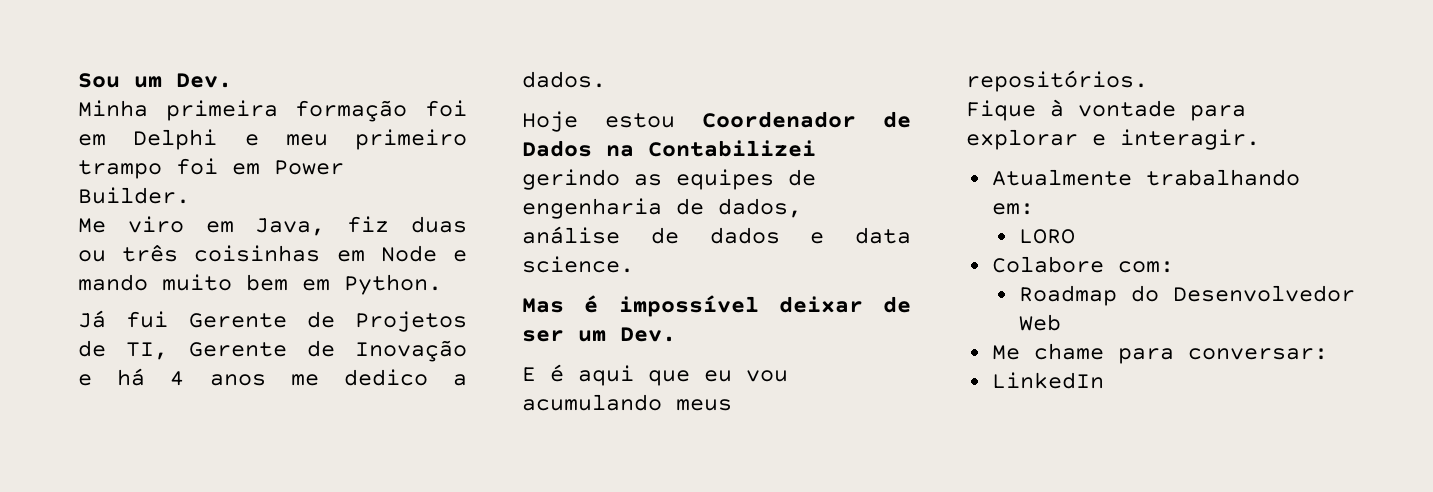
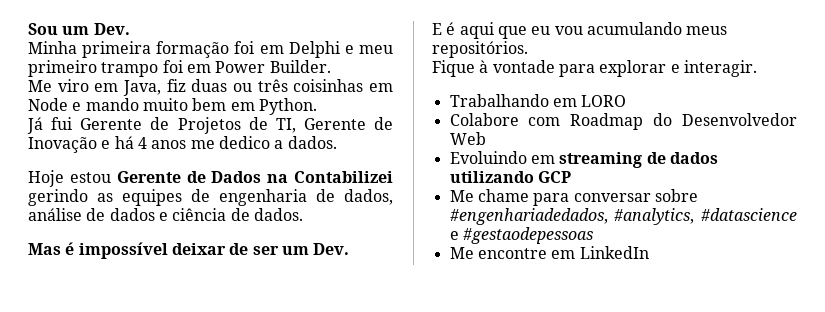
[702,111,856,128] Coordenador -> [116,171,181,183] Gerente
[855,227,911,244] [522,256,634,273] data science. -> [172,208,303,221] ciência de dados.
[991,169,1300,186] [991,203,1034,215] Atualmente trabalhando em: // -> [449,94,577,107] Trabalhando em
[1117,261,1174,273] com: // -> [528,117,561,126] com
[991,343,1328,364] Me chame para conversar: // -> [449,151,718,168] [449,171,571,183] [449,189,698,206] [449,208,797,225] [449,227,593,244] [449,247,576,259] Evoluindo em streaming de dados utilizando GCP // Me chame para conversar sobre #engenhariadedados, #analytics, #datascience e #gestaodepessoas // Me encontre em

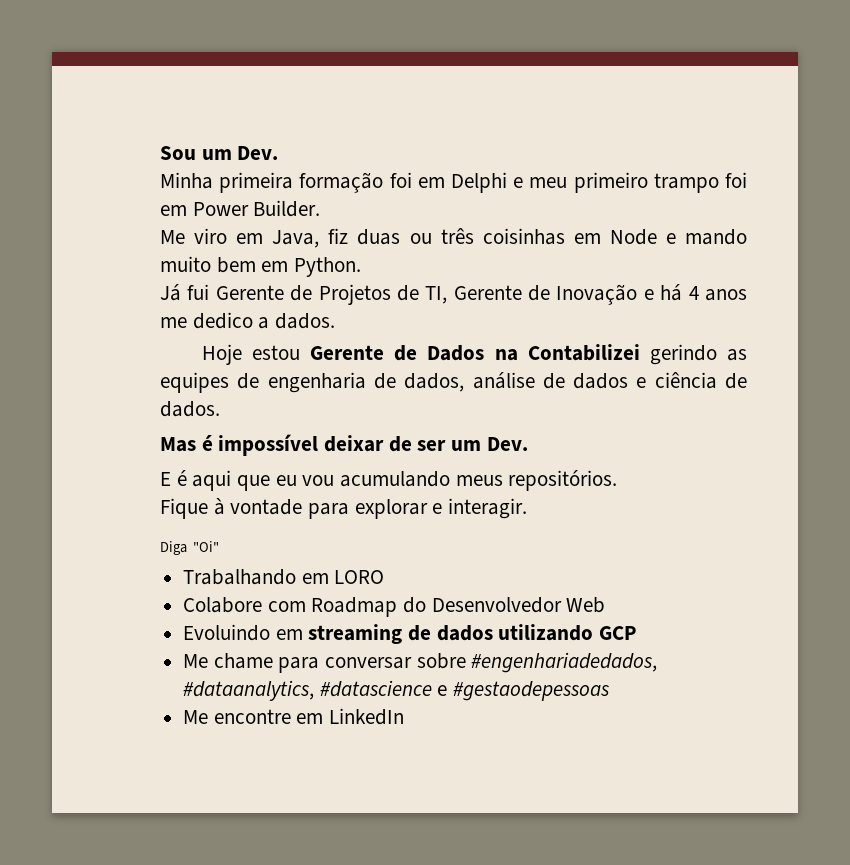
(757, 68) none -> [160,541,219,555] // Diga "Oi"
[614,208,695,225] #analytics, -> [183,680,315,701] #dataanalytics,

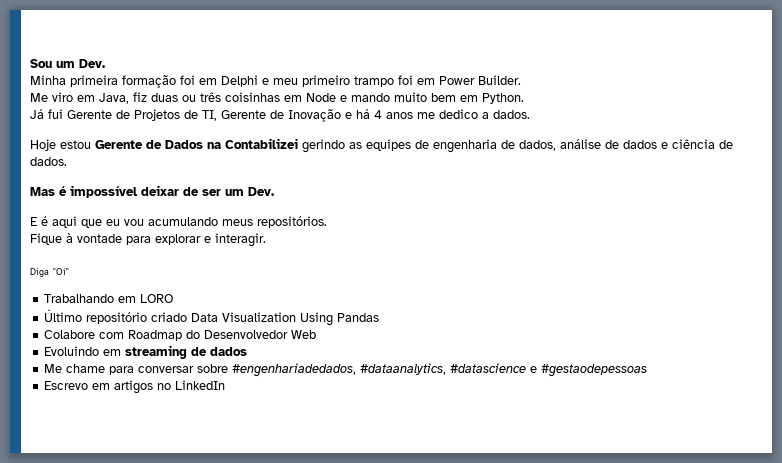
(385, 577) none -> [44,309,380,326] // Último repositório criado Data Visualization Using Pandas
[498,624,638,641] utilizando GCP -> (248, 351) none
[183,709,324,724] Me encontre em -> [44,380,172,394] Escrevo em artigos no

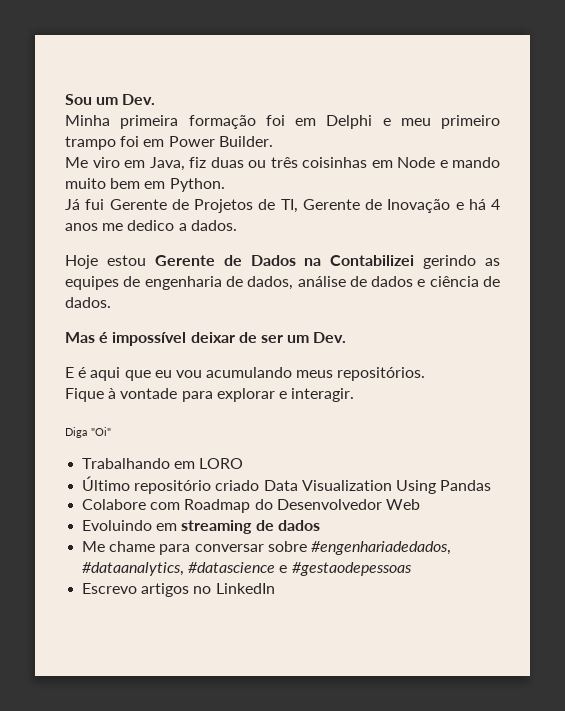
[92,383,111,390] em -> (138, 588) none

